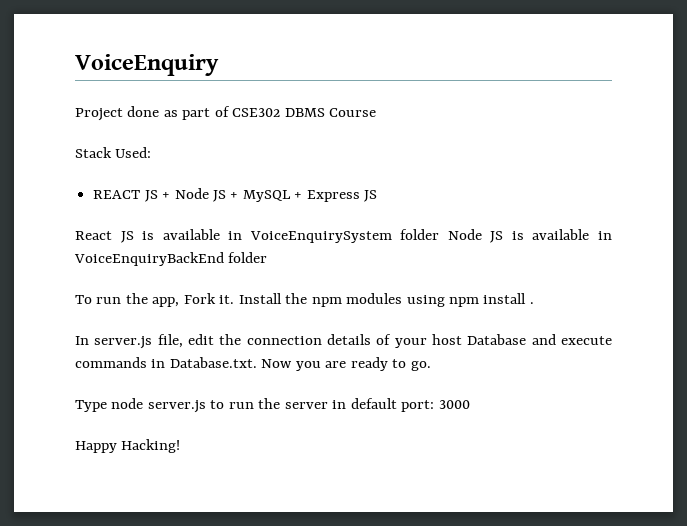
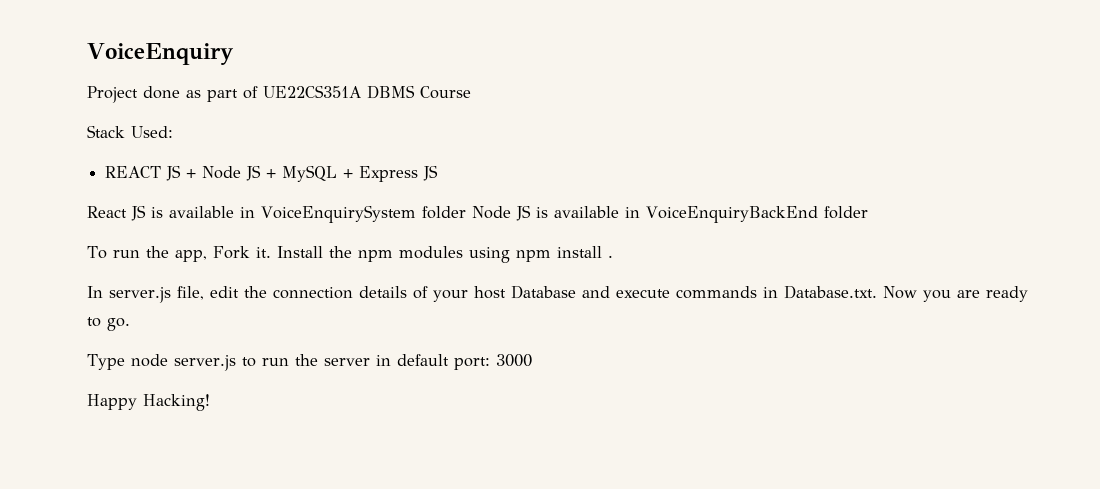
[232,108,281,117] CSE302 -> [263,85,361,98] UE22CS351A

